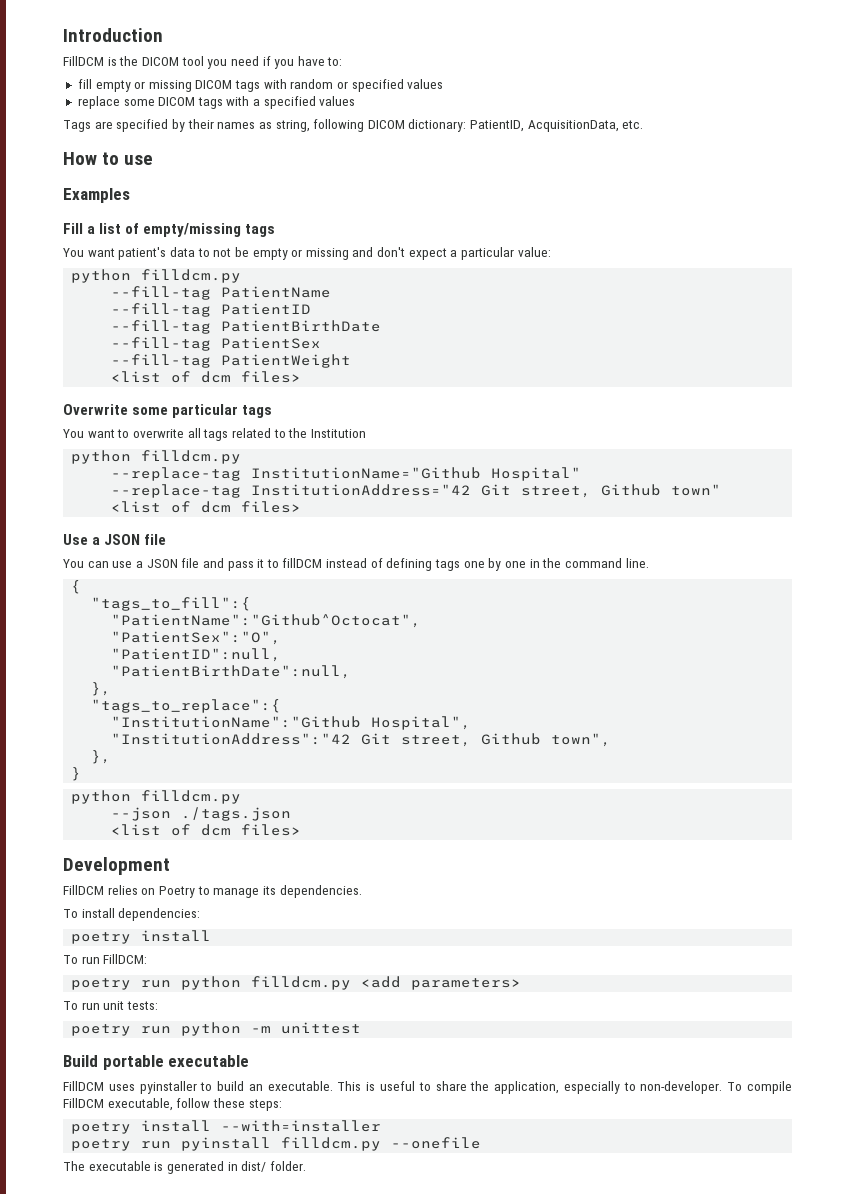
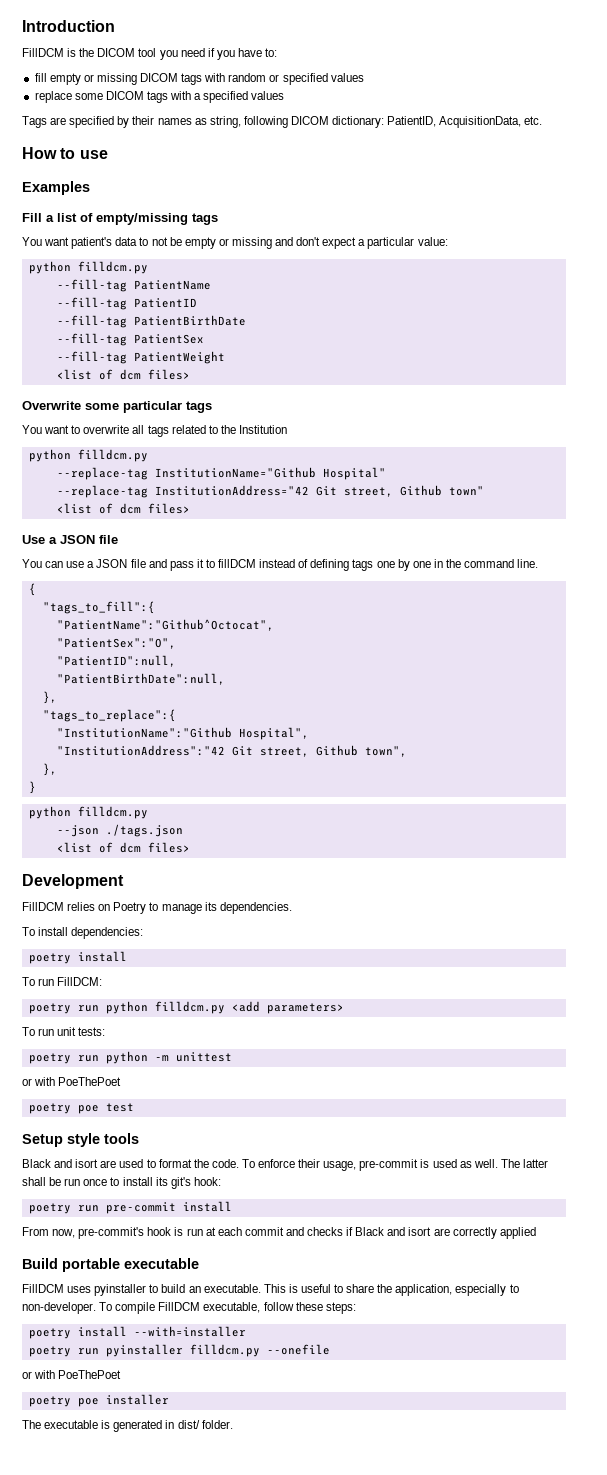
(362, 1028) none -> [22,1077,122,1086] [28,1103,134,1114] [22,1133,139,1147] [22,1159,548,1171] [22,1177,221,1189] [28,1201,232,1214] [22,1227,536,1239] // or with PoeThePoet // poetry poe test // Setup style tools // Black and isort are used to format the code. To enforce their usage, pre-commit is used as well. The latter shall be run once to install its git's hook: // poetry run pre-commit install // From now, pre-commit's hook is run at each commit and checks if Black and isort are correctly applied
[181,1137,272,1151] pyinstall -> [105,1344,183,1357] pyinstaller
(482, 1143) none -> [22,1370,122,1379] [28,1394,169,1407] // or with PoeThePoet // poetry poe installer

